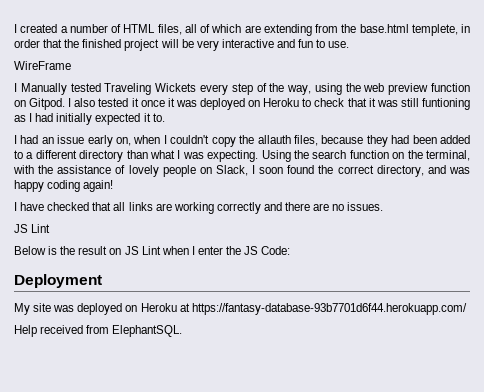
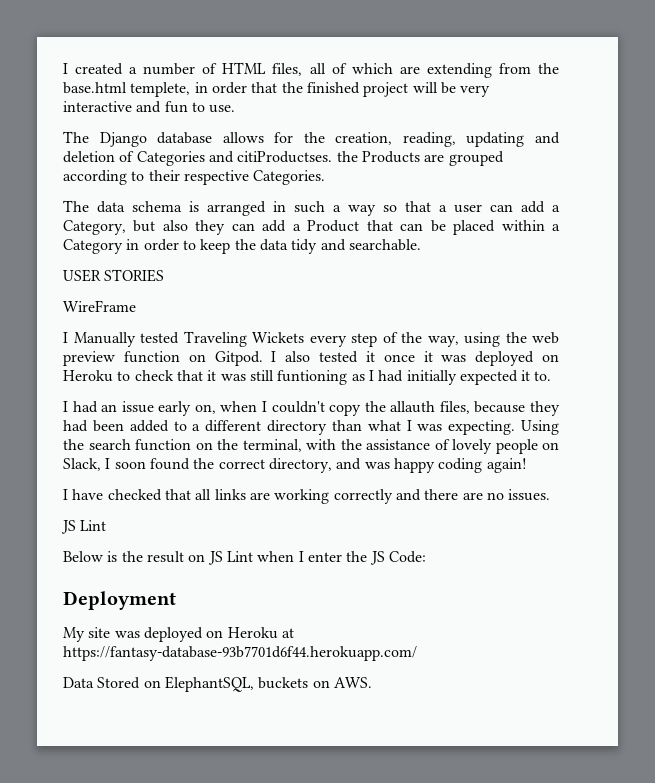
(350, 44) none -> [63,131,560,147] [63,151,504,166] [63,170,326,185] [63,200,560,216] [63,220,560,235] [63,239,421,254] [63,269,165,282] // The Django database allows for the creation, reading, updating and deletion of Categories and citiProductses. the Products are grouped according to their respective Categories. // The data schema is arranged in such a way so that a user can add a Category, but also they can add a Product that can be placed within a Category in order to keep the data tidy and searchable. // USER STORIES
[14,325,183,337] Help received from ElephantSQL. -> [63,676,372,692] Data Stored on ElephantSQL, buckets on AWS.

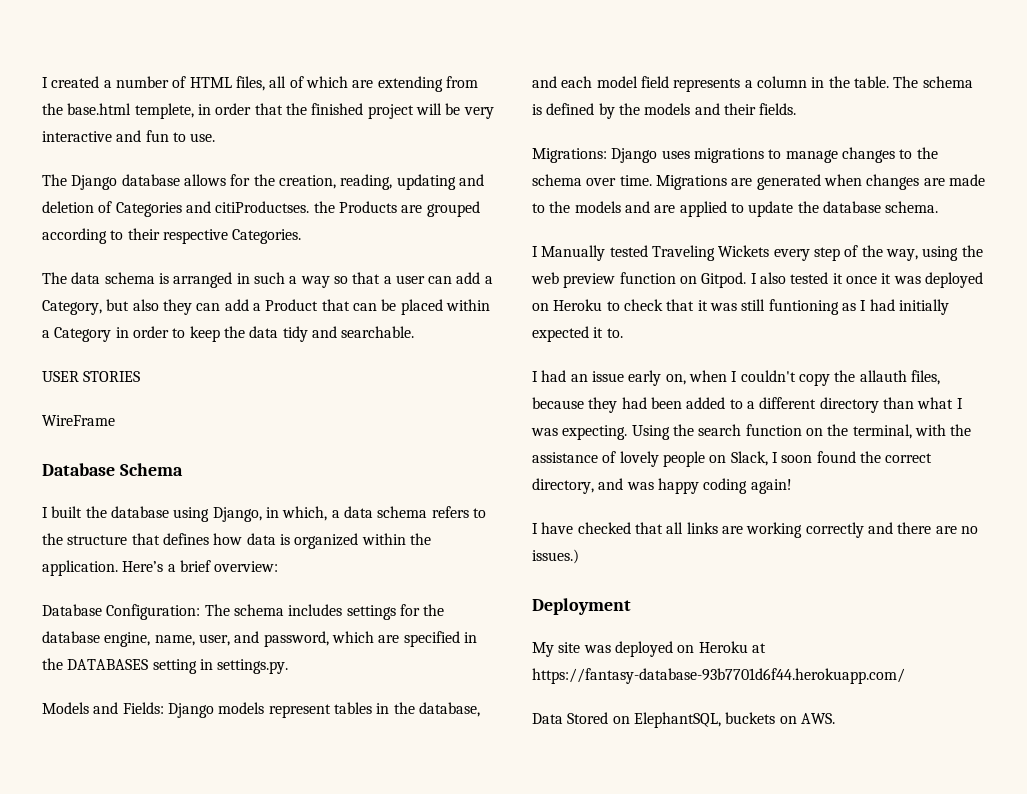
(136, 306) none -> [42,463,183,476] [42,506,486,522] [42,533,431,549] [42,560,279,576] [42,604,445,620] [42,631,477,647] [42,658,289,674] [42,702,480,718] [532,76,973,92] [532,103,797,119] [532,147,938,163] [532,174,985,190] [532,201,939,217] // Database Schema // I built the database using Django, in which, a data schema refers to the structure that defines how data is organized within the application. Here’s a brief overview: // Database Configuration: The schema includes settings for the database engine, name, user, and password, which are specified in the DATABASES setting in settings.py. // Models and Fields: Django models represent tables in the database, and each model field represents a column in the table. The schema is defined by the models and their fields. // Migrations: Django uses migrations to manage changes to the schema over time. Migrations are generated when changes are made to the models and are applied to update the database schema.
[508,489,551,501] [61,520,107,534] [63,551,426,565] issues. // JS Lint // Below is the result on JS Lint when I enter the JS Code: -> [532,549,579,564] issues.)

